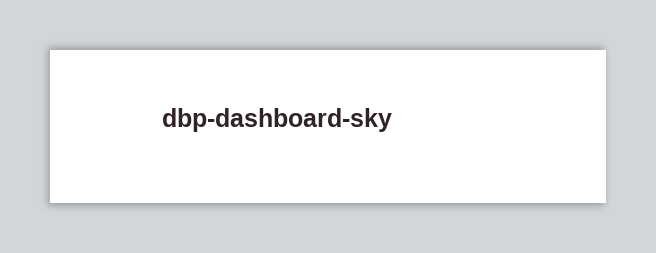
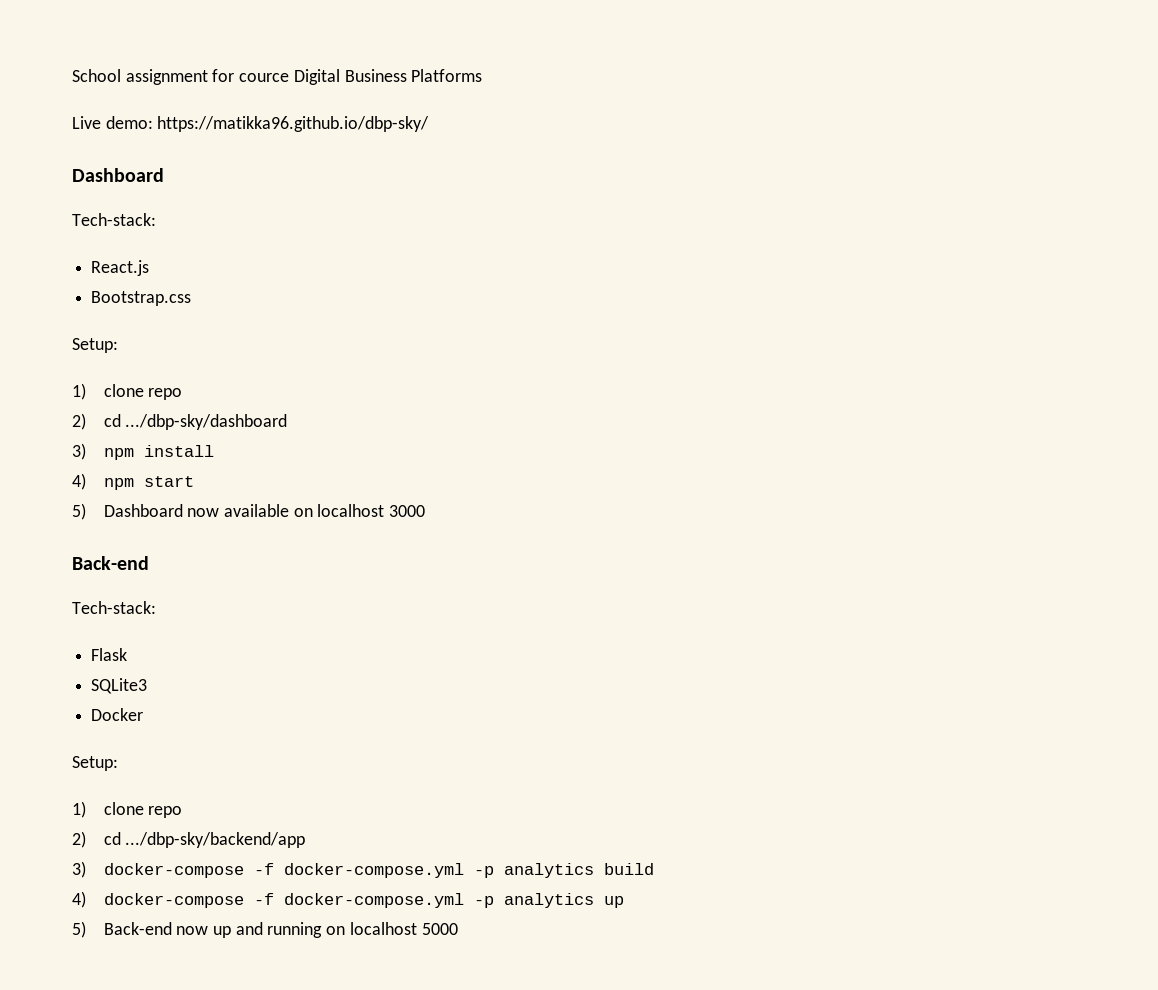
[162,108,392,132] dbp-dashboard-sky -> [72,69,483,85] [72,116,430,132] [72,168,164,182] [72,213,156,226] [91,260,150,276] [91,291,192,306] [72,338,118,353] [72,383,183,400] [72,413,288,430] [72,443,214,460] [72,473,194,490] [72,503,426,520] [72,556,149,570] [72,601,156,614] [91,648,128,661] [91,678,148,694] [91,708,144,721] [72,756,118,771] [72,801,183,818] [72,831,306,848] [72,861,654,878] [72,891,624,908] [72,921,458,938] School assignment for cource Digital Business Platforms // Live demo: https://matikka96.github.io/dbp-sky/ // Dashboard // Tech-stack: // React.js // Bootstrap.css // Setup: // 1) clone repo // 2) cd .../dbp-sky/dashboard // 3) npm install // 4) npm start // 5) Dashboard now available on localhost 3000 // Back-end // Tech-stack: // Flask // SQLite3 // Docker // Setup: // 1) clone repo // 2) cd .../dbp-sky/backend/app // 3) docker-compose -f docker-compose.yml -p analytics build // 4) docker-compose -f docker-compose.yml -p analytics up // 5) Back-end now up and running on localhost 5000

